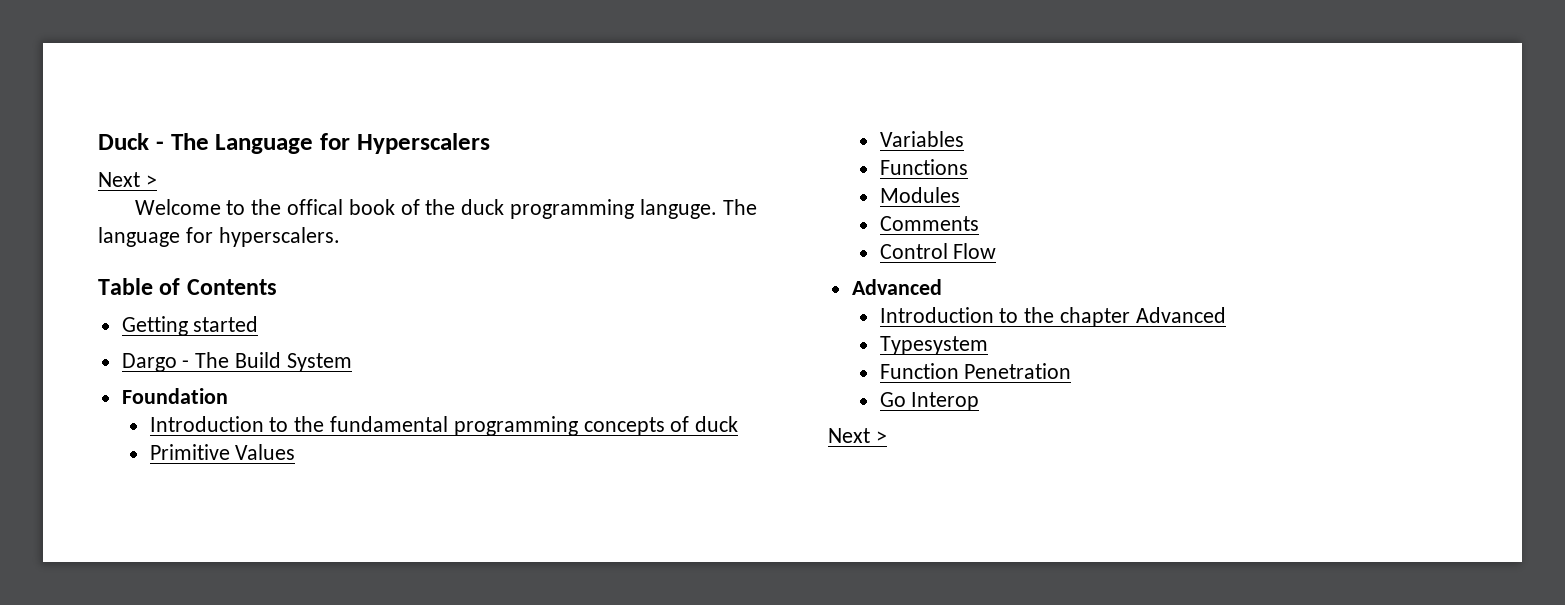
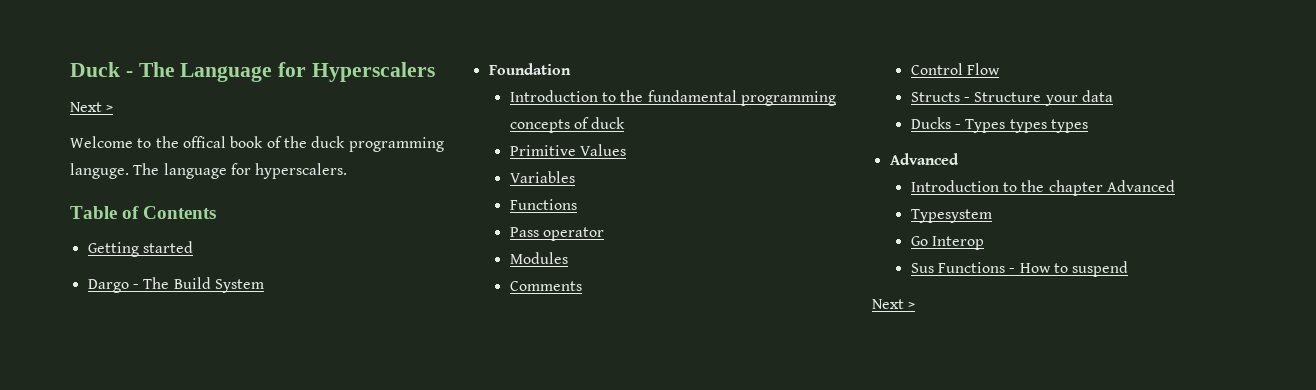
(968, 167) none -> [509,227,605,241] // Pass operator
(997, 251) none -> [910,90,1114,106] [910,117,1089,133] // Structs - Structure your data // Ducks - Types types types
[879,363,1072,379] // Function Penetration -> (992, 216) none
(980, 401) none -> [910,261,1129,277] // Sus Functions - How to suspend

